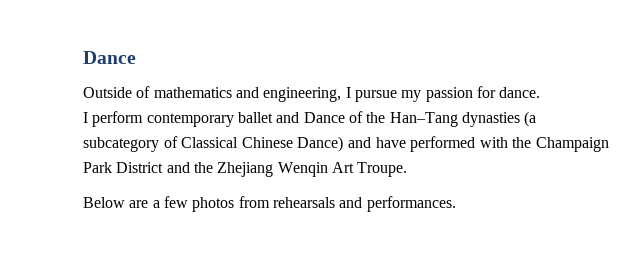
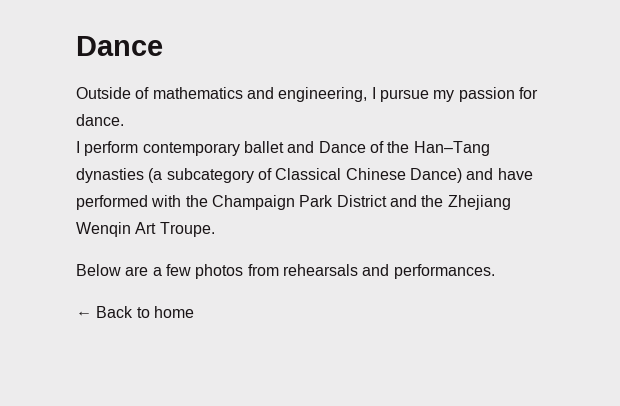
(456, 204) none -> [76,306,194,318] // ← Back to home

